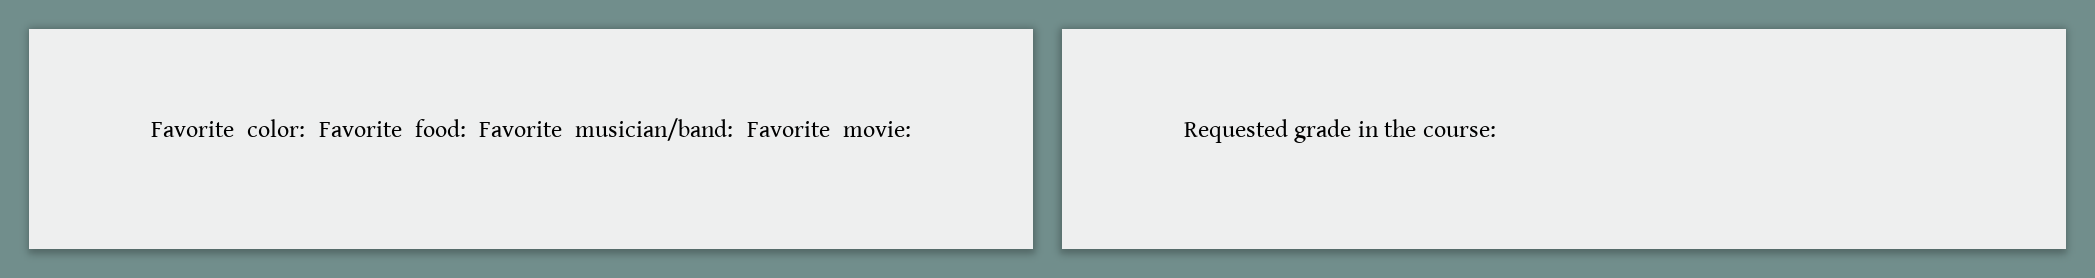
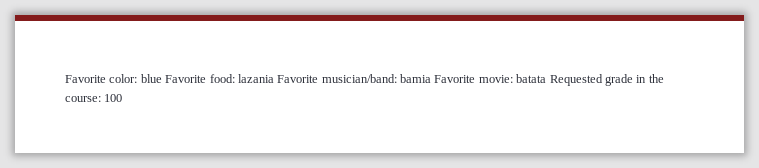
(306, 128) none -> [140,74,162,83] blue
(466, 128) none -> [237,74,274,83] lazania
(734, 129) none -> [400,74,431,83] bamia
(911, 129) none -> [516,74,547,83] batata
(1496, 131) none -> [104,94,123,102] 100

